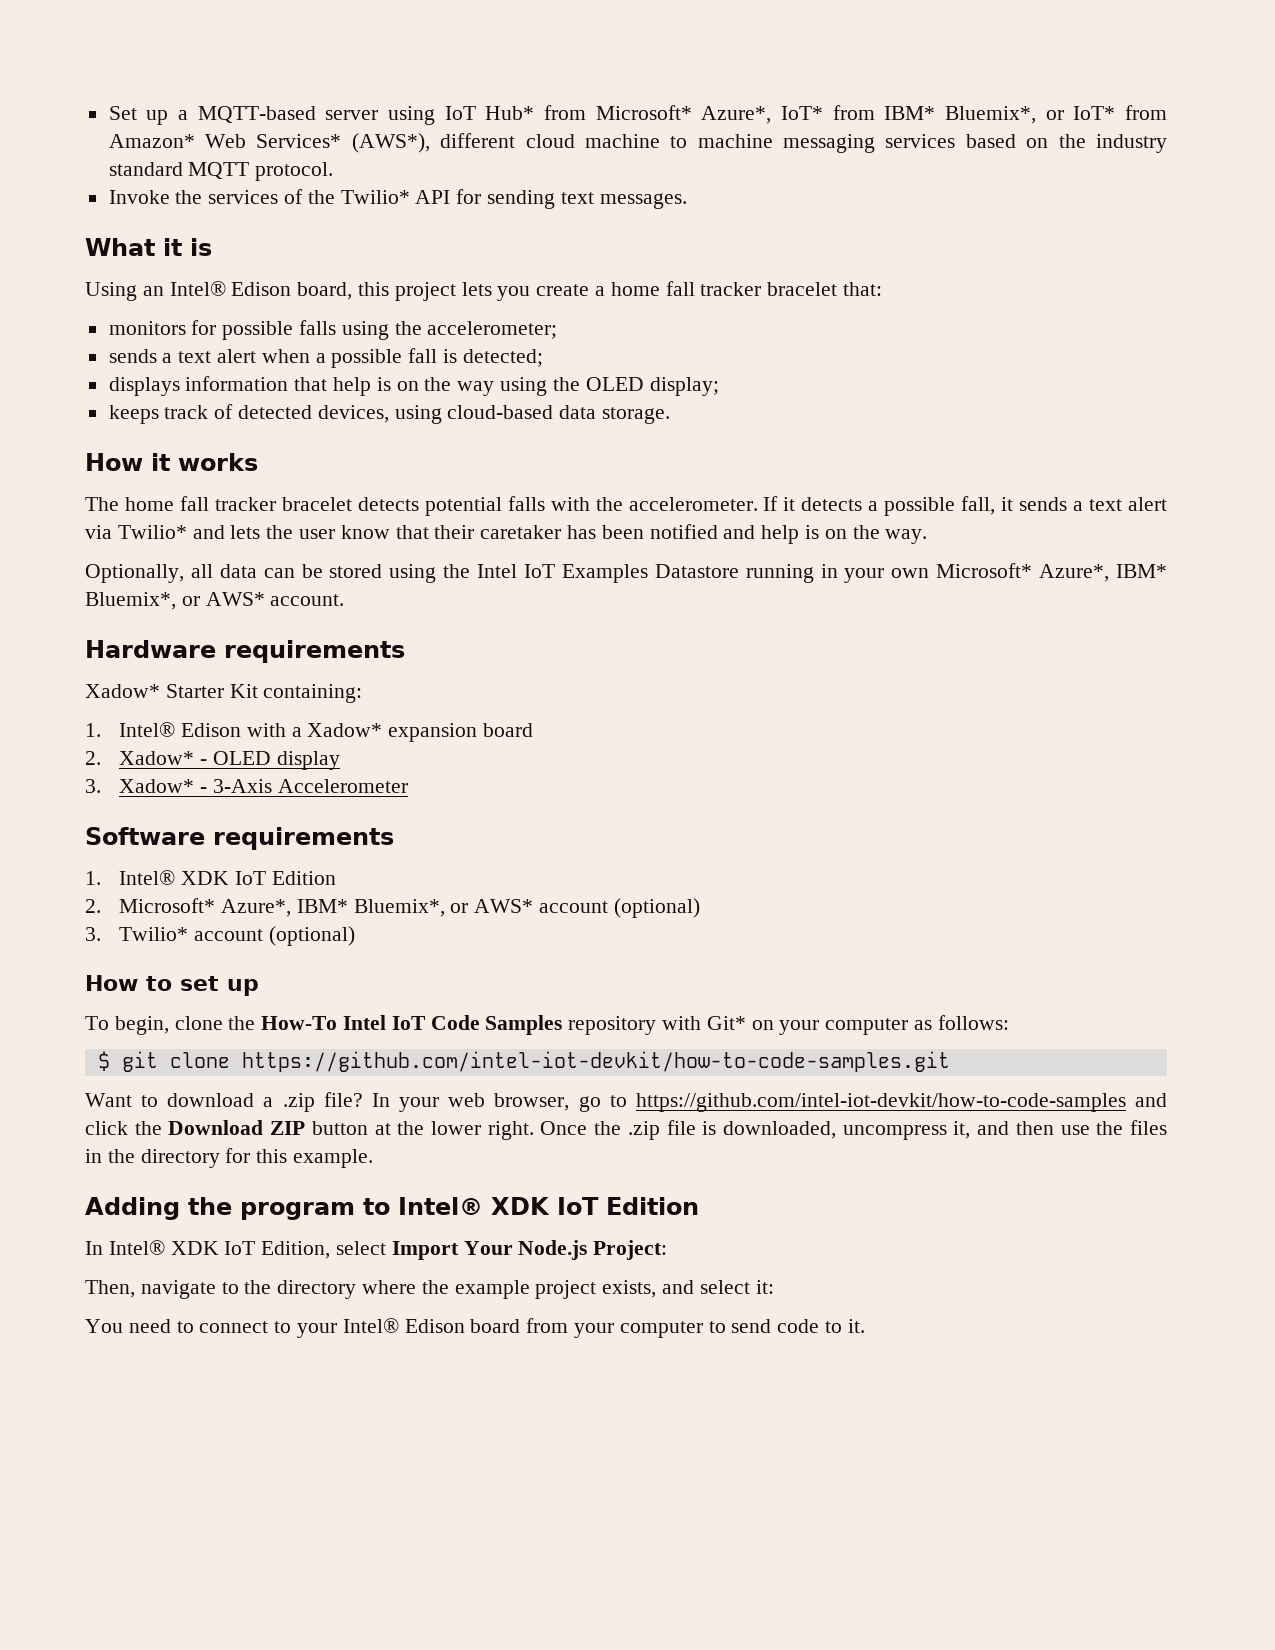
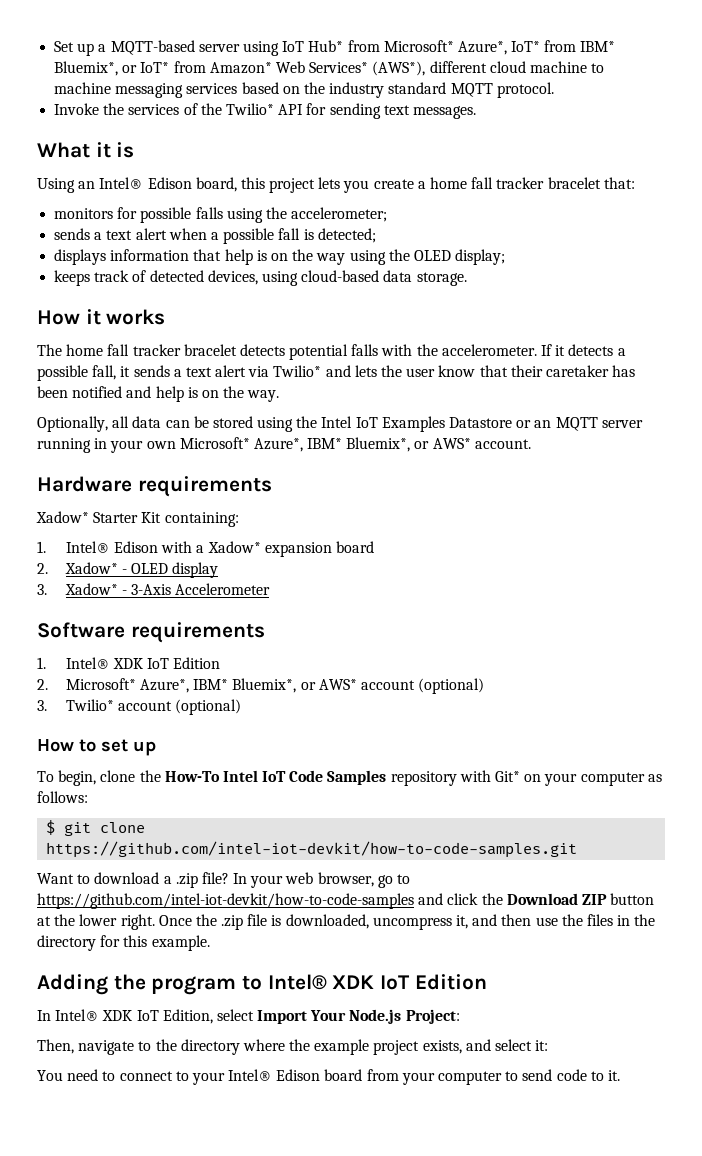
(739, 571) none -> [516,417,643,431] or an MQTT server

